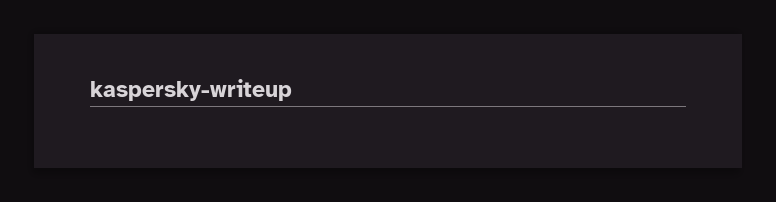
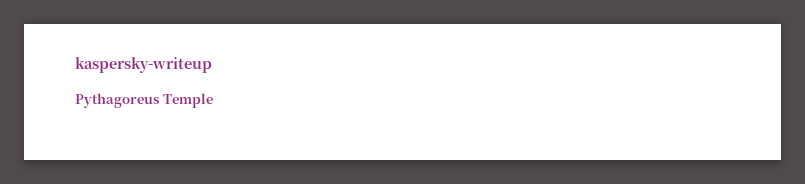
(292, 90) none -> [75,93,213,108] // Pythagoreus Temple

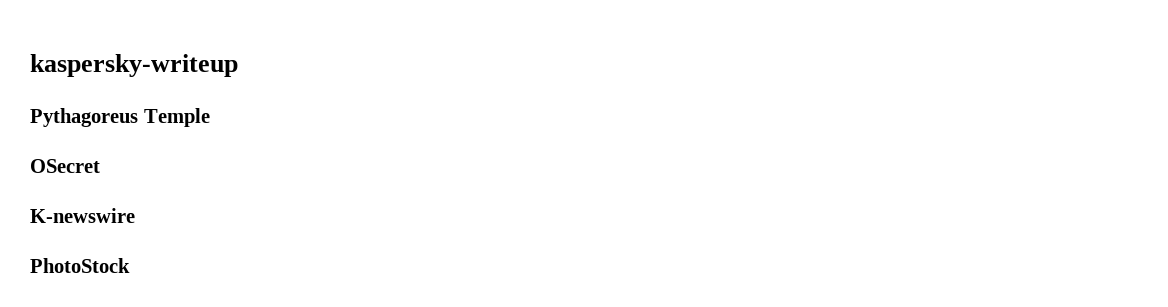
(213, 100) none -> [30,159,100,173] [30,208,135,223] [30,258,130,273] // OSecret // K-newswire // PhotoStock

